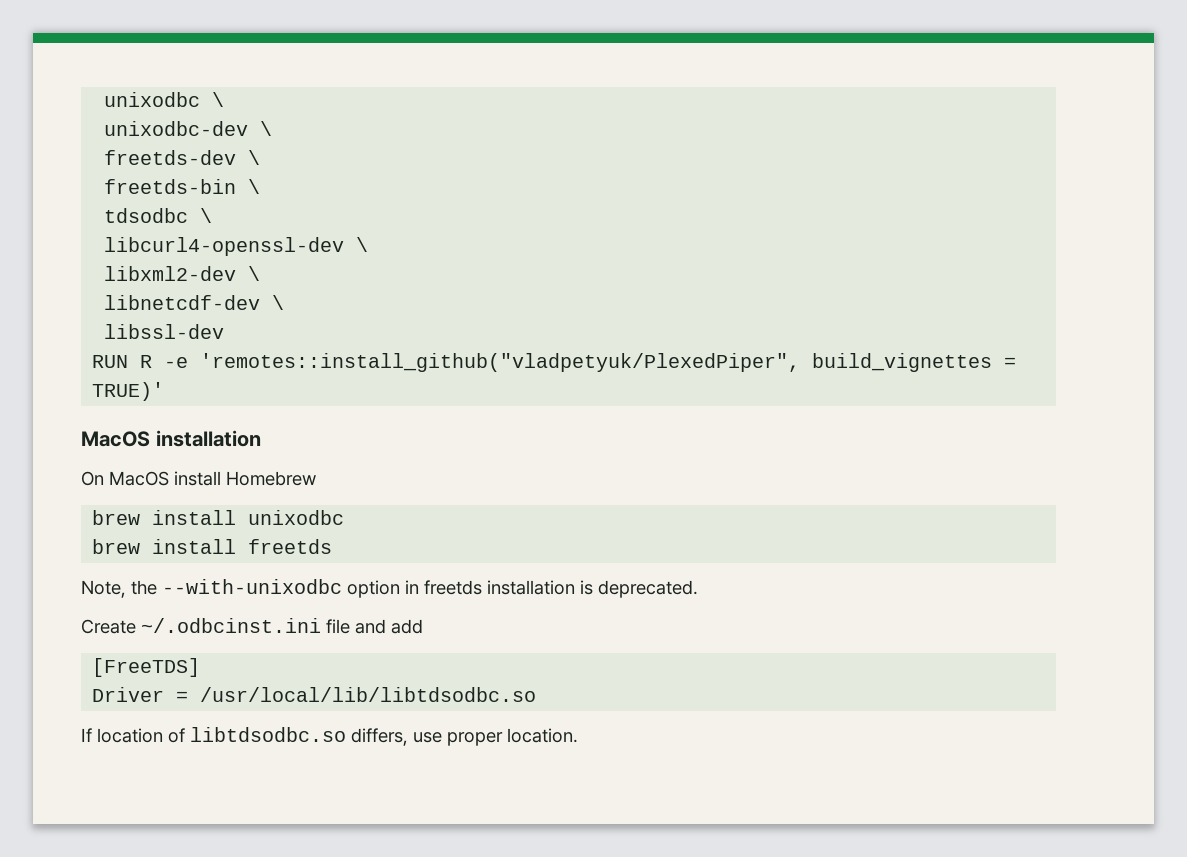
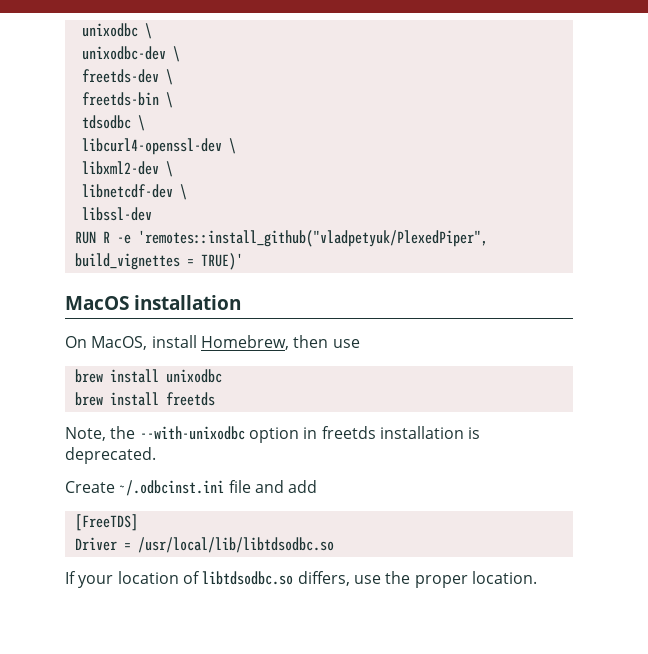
[109,471,316,486] MacOS install Homebrew -> [91,335,360,350] MacOS, install Homebrew, then use
(92, 735) none -> [78,575,114,588] your
(442, 737) none -> [385,571,411,584] the

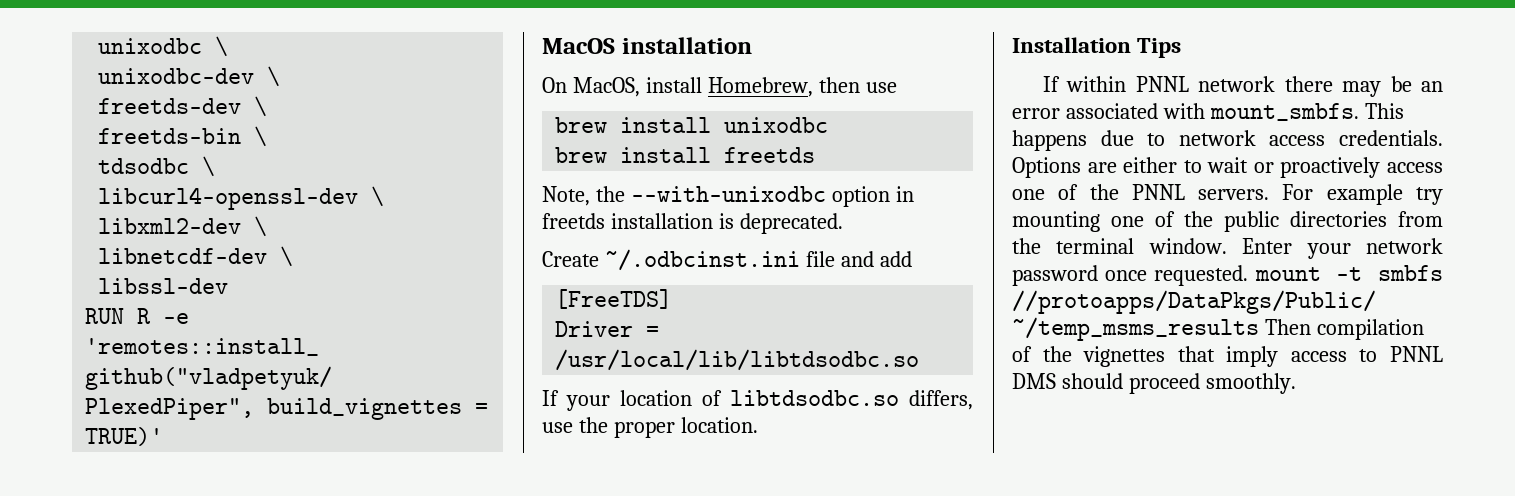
(537, 577) none -> [1012,37,1182,58] [1042,76,1443,97] [1012,103,1404,121] [1012,130,1443,151] [1012,157,1443,178] [1012,184,1443,205] [1012,211,1443,232] [1012,238,1443,259] [1012,265,1443,286] [1012,290,1376,314] [1012,317,1424,341] [1012,346,1443,367] [1012,373,1296,394] // Installation Tips // If within PNNL network there may be an error associated with mount_smbfs. This happens due to network access credentials. Options are either to wait or proactively access one of the PNNL servers. For example try mounting one of the public directories from the terminal window. Enter your network password once requested. mount -t smbfs //protoapps/DataPkgs/Public/ ~/temp_msms_results Then compilation of the vignettes that imply access to PNNL DMS should proceed smoothly.

